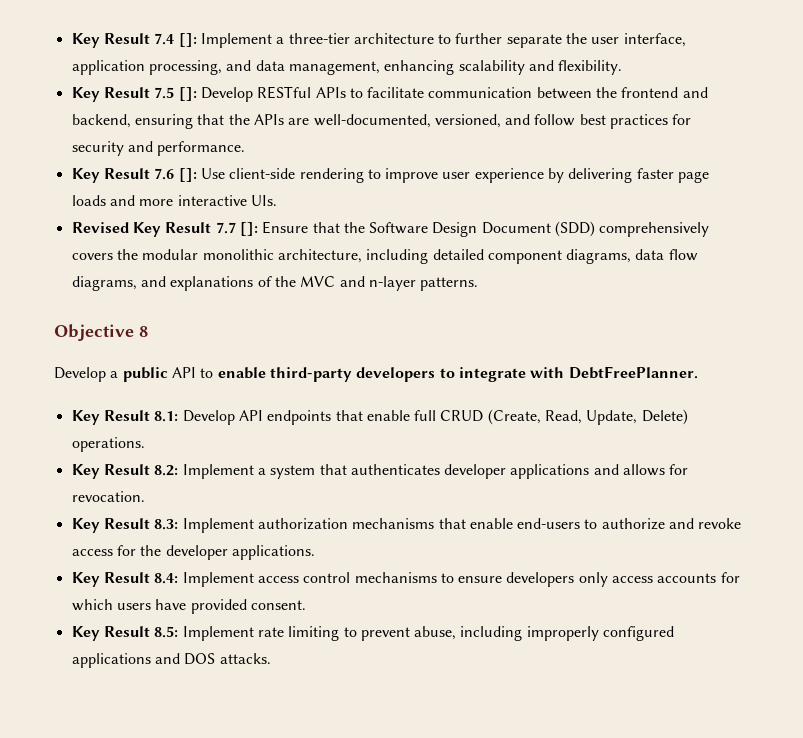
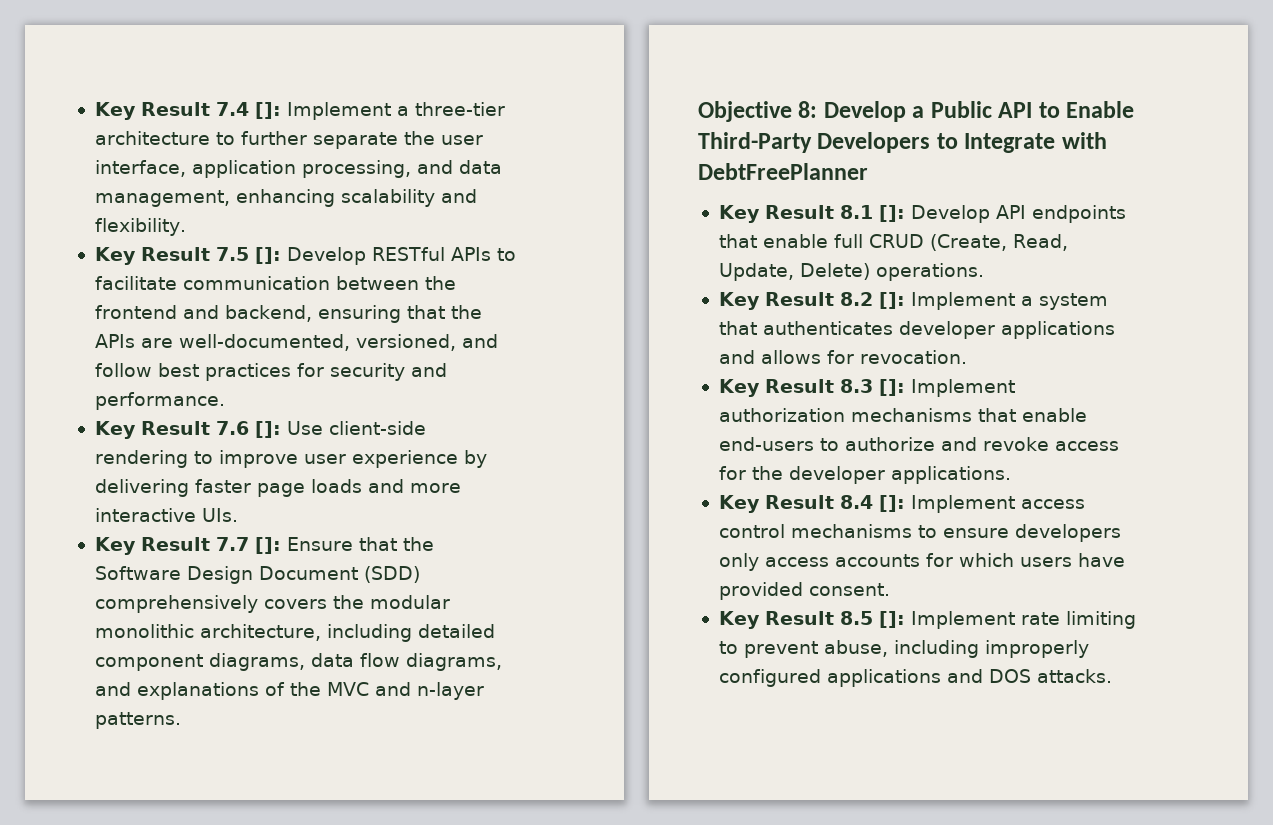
[71,222,129,233] Revised -> (238, 515) none
[139,326,148,337] 8 // -> [798,101,818,118] 8:
[122,367,168,382] public -> [930,101,992,118] Public
[217,366,698,382] [71,410,179,425] enable third-party developers to integrate with DebtFreePlanner. // Key Result 8.1: -> [1066,101,1135,118] [698,132,1107,153] [698,163,868,180] [718,205,905,223] Enable Third-Party Developers to Integrate with DebtFreePlanner // Key Result 8.1 []:
[154,465,179,476] 8.2: -> [839,292,905,309] 8.2 []:
[154,519,179,530] 8.3: -> [839,379,905,396] 8.3 []:
[154,573,179,584] 8.4: -> [839,495,905,512] 8.4 []:
[154,626,179,638] 8.5: -> [839,611,905,628] 8.5 []:

